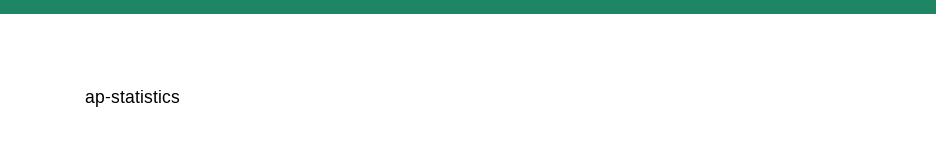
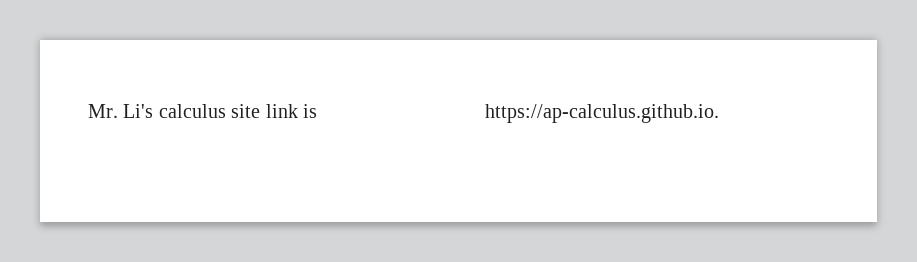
[85,90,180,107] ap-statistics -> [88,104,719,123] Mr. Li's calculus site link is https://ap-calculus.github.io.

